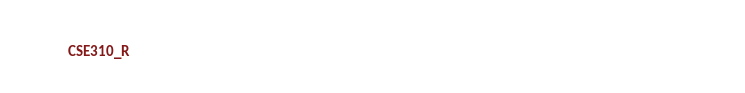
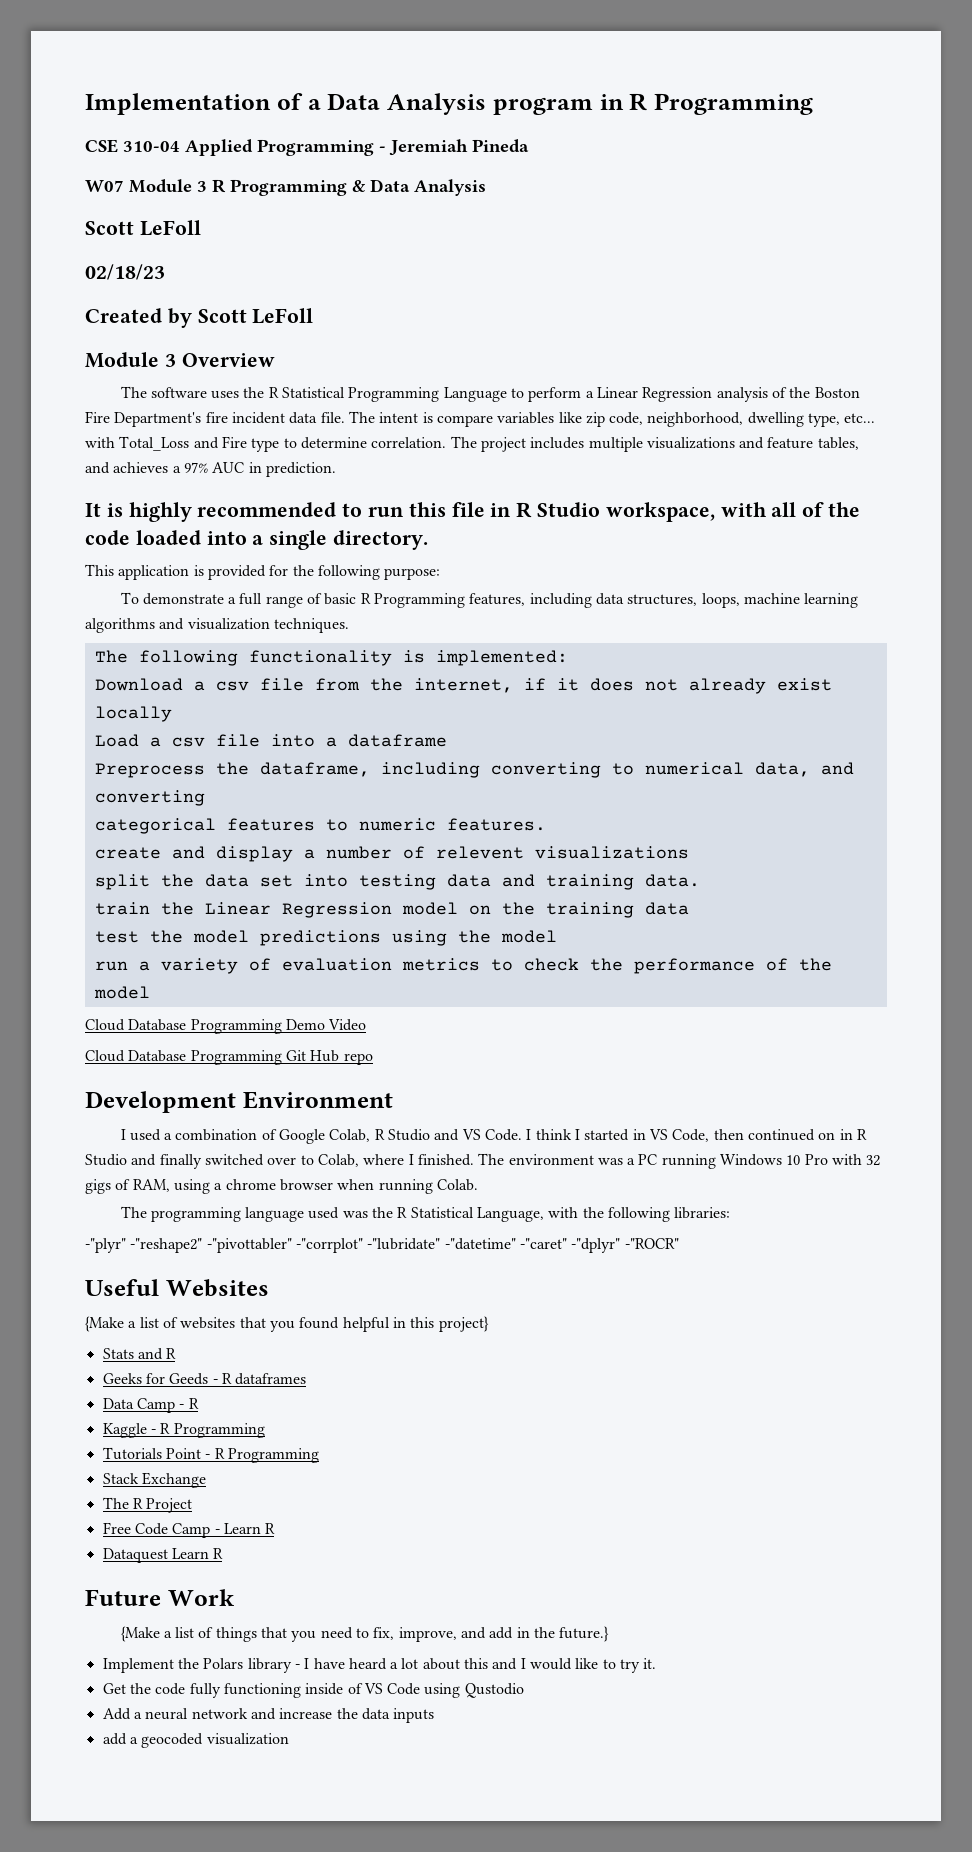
[68,45,130,59] CSE310_R -> [85,93,813,115] [85,139,529,156] [85,179,486,196] [85,220,201,236] [85,264,165,280] [85,308,314,328] [85,352,275,368] [120,386,860,402] [85,411,876,427] [85,436,859,452] [85,462,336,477] [85,502,861,522] [85,530,429,550] [85,564,441,580] [120,592,859,608] [85,618,349,633] [94,650,568,666] [94,678,832,694] [94,706,172,722] [94,734,447,747] [94,762,854,778] [94,790,205,806] [94,818,546,834] [94,846,689,862] [94,874,700,890] [94,902,689,918] [94,930,557,946] [94,958,832,974] [93,986,150,999] [85,1019,367,1034] [85,1050,373,1065] [85,1091,393,1113] [120,1129,867,1144] [85,1153,881,1169] [85,1179,478,1194] [120,1206,731,1222] [85,1238,679,1253] [85,1279,269,1297] [85,1316,489,1332] [102,1348,177,1360] [102,1373,307,1385] [102,1398,199,1413] [102,1423,265,1438] [102,1447,319,1463] [102,1472,206,1488] [102,1497,193,1513] [102,1522,276,1538] [102,1548,224,1563] [85,1589,235,1606] [120,1626,610,1642] [102,1658,657,1673] [102,1683,524,1698] [102,1708,435,1723] [102,1733,289,1748] Implementation of a Data Analysis program in R Programming // CSE 310-04 Applied Programming - Jeremiah Pineda // W07 Module 3 R Programming & Data Analysis // Scott LeFoll // 02/18/23 // Created by Scott LeFoll // Module 3 Overview // The software uses the R Statistical Programming Language to perform a Linear Regression analysis of the Boston Fire Department's fire incident data file. The intent is compare variables like zip code, neighborhood, dwelling type, etc... with Total_Loss and Fire type to determine correlation. The project includes multiple visualizations and feature tables, and achieves a 97% AUC in prediction. // It is highly recommended to run this file in R Studio workspace, with all of the code loaded into a single directory. // This application is provided for the following purpose: // To demonstrate a full range of basic R Programming features, including data structures, loops, machine learning algorithms and visualization techniques. // The following functionality is implemented: // Download a csv file from the internet, if it does not already exist locally // Load a csv file into a dataframe // Preprocess the dataframe, including converting to numerical data, and converting // categorical features to numeric features. // create and display a number of relevent visualizations // split the data set into testing data and training data. // train the Linear Regression model on the training data // test the model predictions using the model // run a variety of evaluation metrics to check the performance of the model // Cloud Database Programming Demo Video // Cloud Database Programming Git Hub repo // Development Environment // I used a combination of Google Colab, R Studio and VS Code. I think I started in VS Code, then continued on in R Studio and finally switched over to Colab, where I finished. The environment was a PC running Windows 10 Pro with 32 gigs of RAM, using a chrome browser when running Colab. // The programming language used was the R Statistical Language, with the following libraries: // -"plyr" -"reshape2" -"pivottabler" -"corrplot" -"lubridate" -"datetime" -"caret" -"dplyr" -"ROCR" // Useful Websites // {Make a list of websites that you found helpful in this project} // Stats and R // Geeks for Geeds - R dataframes // Data Camp - R // Kaggle - R Programming // Tutorials Point - R Programming // Stack Exchange // The R Project // Free Code Camp - Learn R // Dataquest Learn R // Future Work // {Make a list of things that you need to fix, improve, and add in the future.} // Implement the Polars library - I have heard a lot about this and I would like to try it. // Get the code fully functioning inside of VS Code using Qustodio // Add a neural network and increase the data inputs // add a geocoded visualization

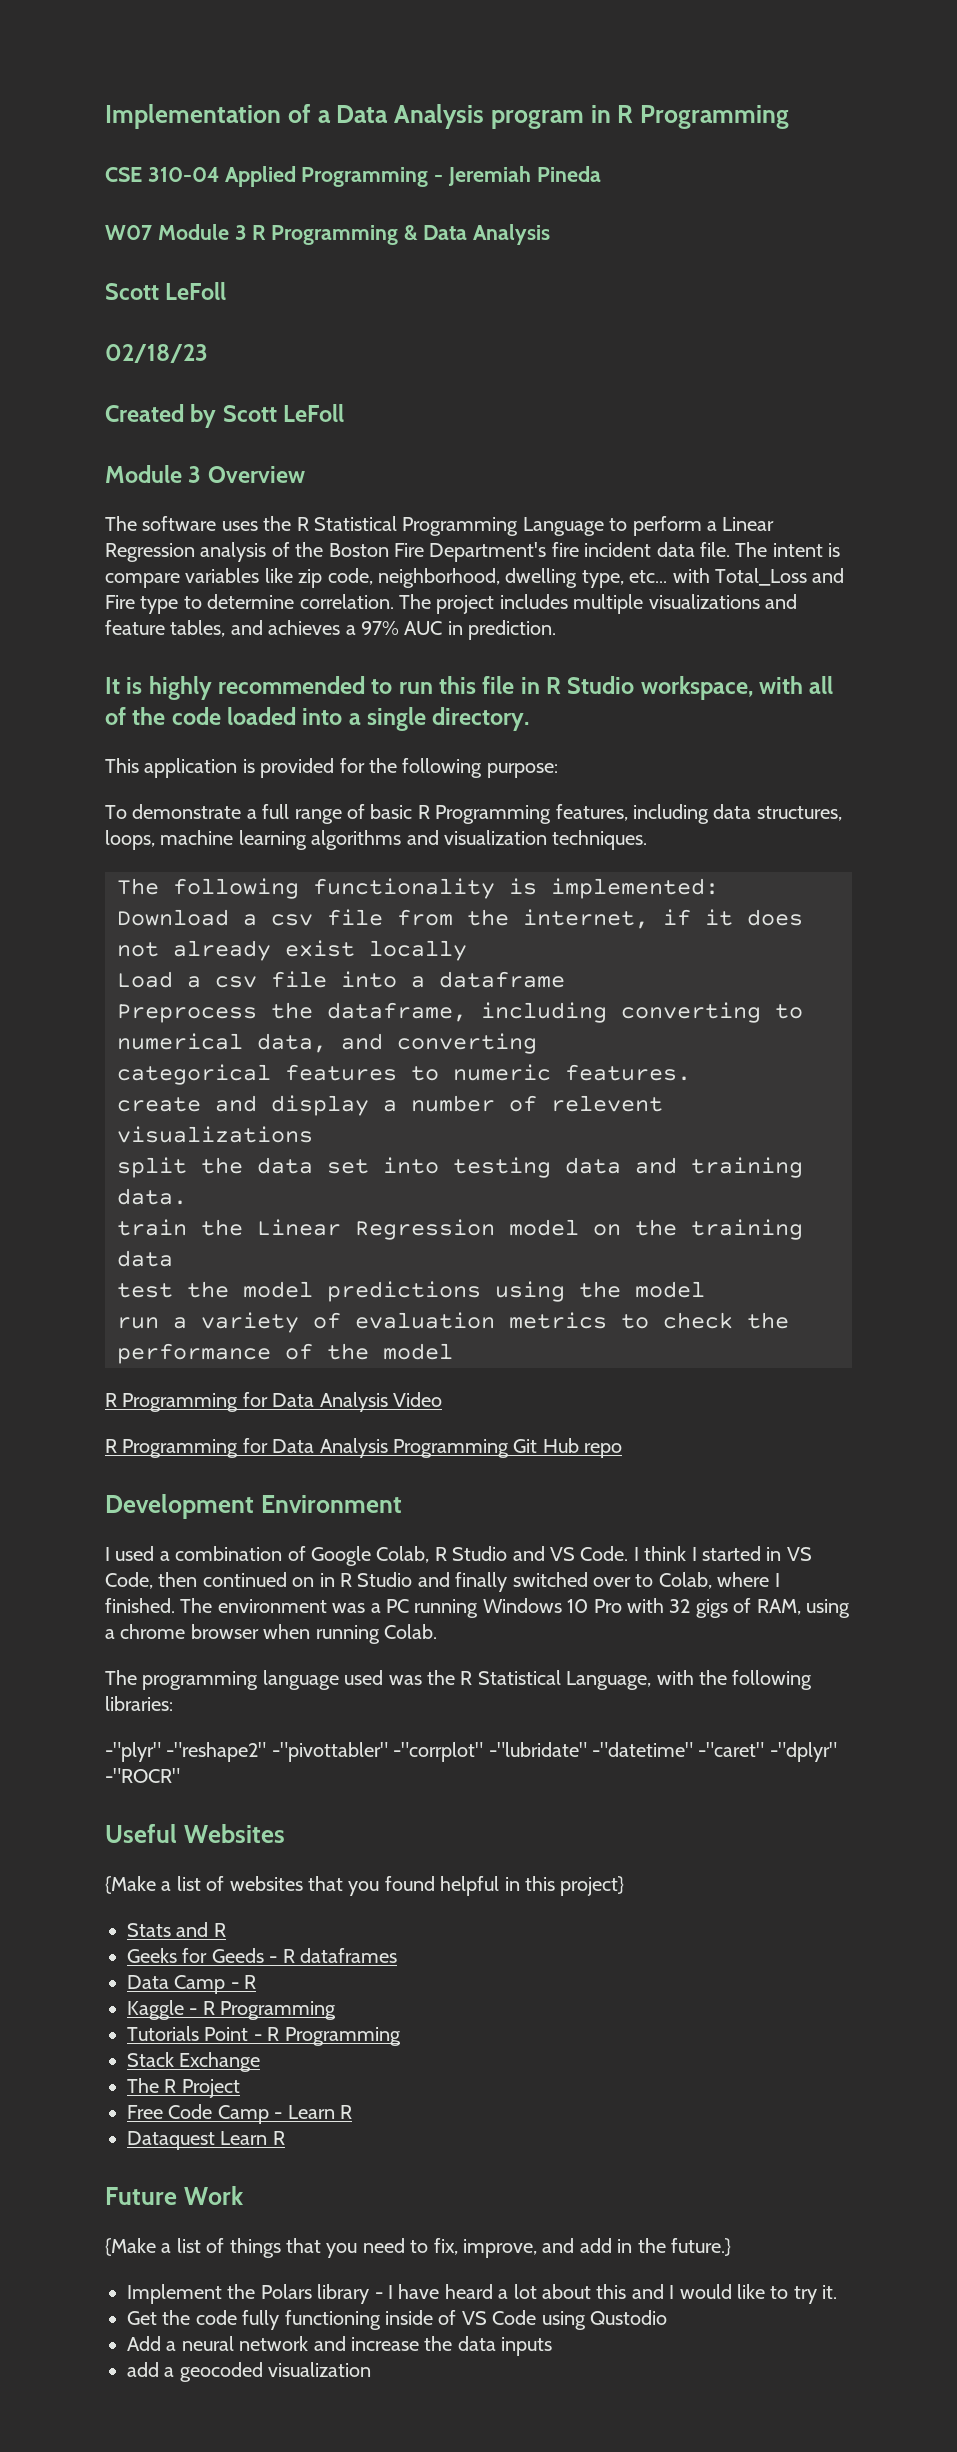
[85,1019,367,1034] [85,1050,187,1062] Cloud Database Programming Demo Video // Cloud Database -> [105,1392,442,1412] [105,1438,388,1458] R Programming for Data Analysis Video // R Programming for Data Analysis

